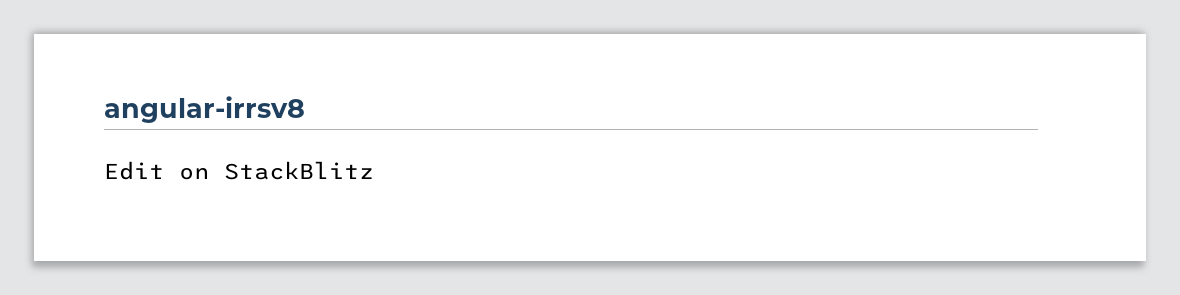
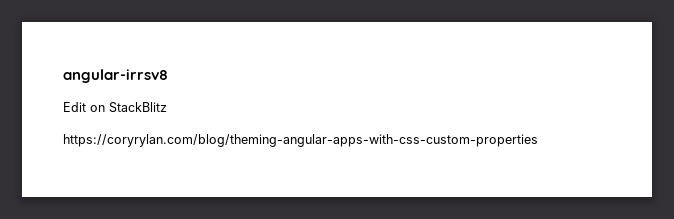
(374, 170) none -> [63,134,538,147] // https://coryrylan.com/blog/theming-angular-apps-with-css-custom-properties

